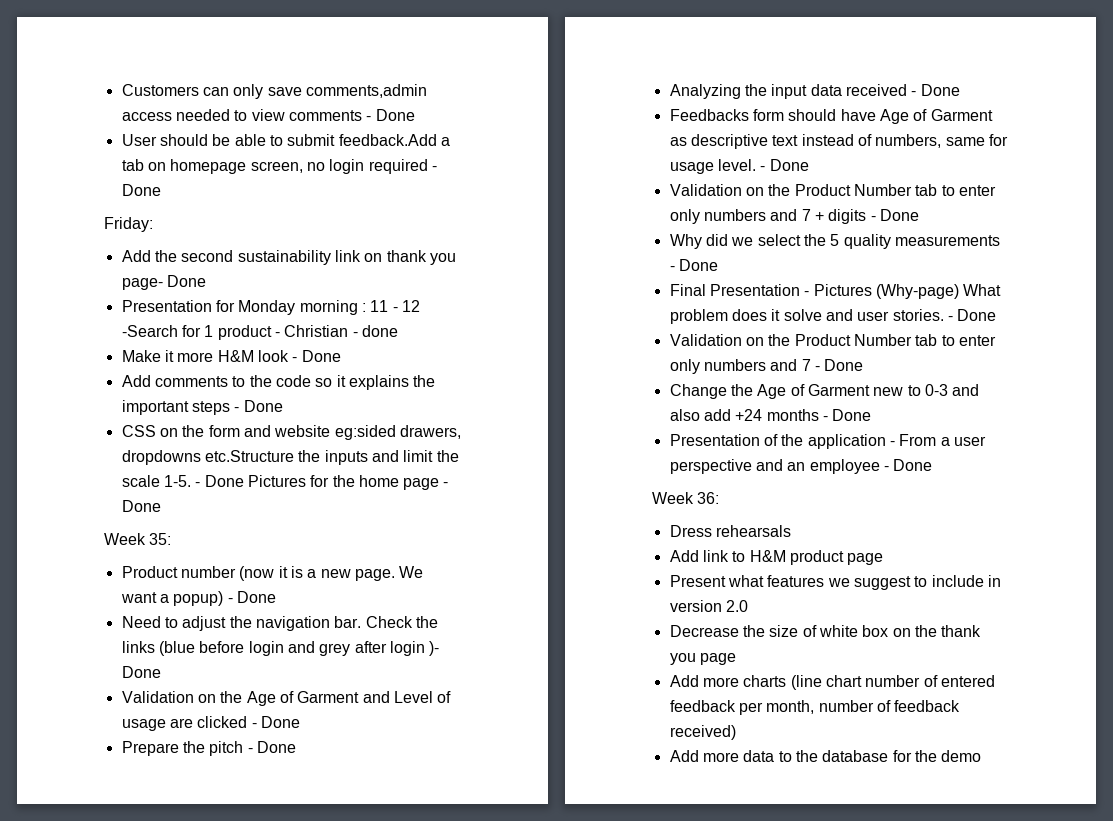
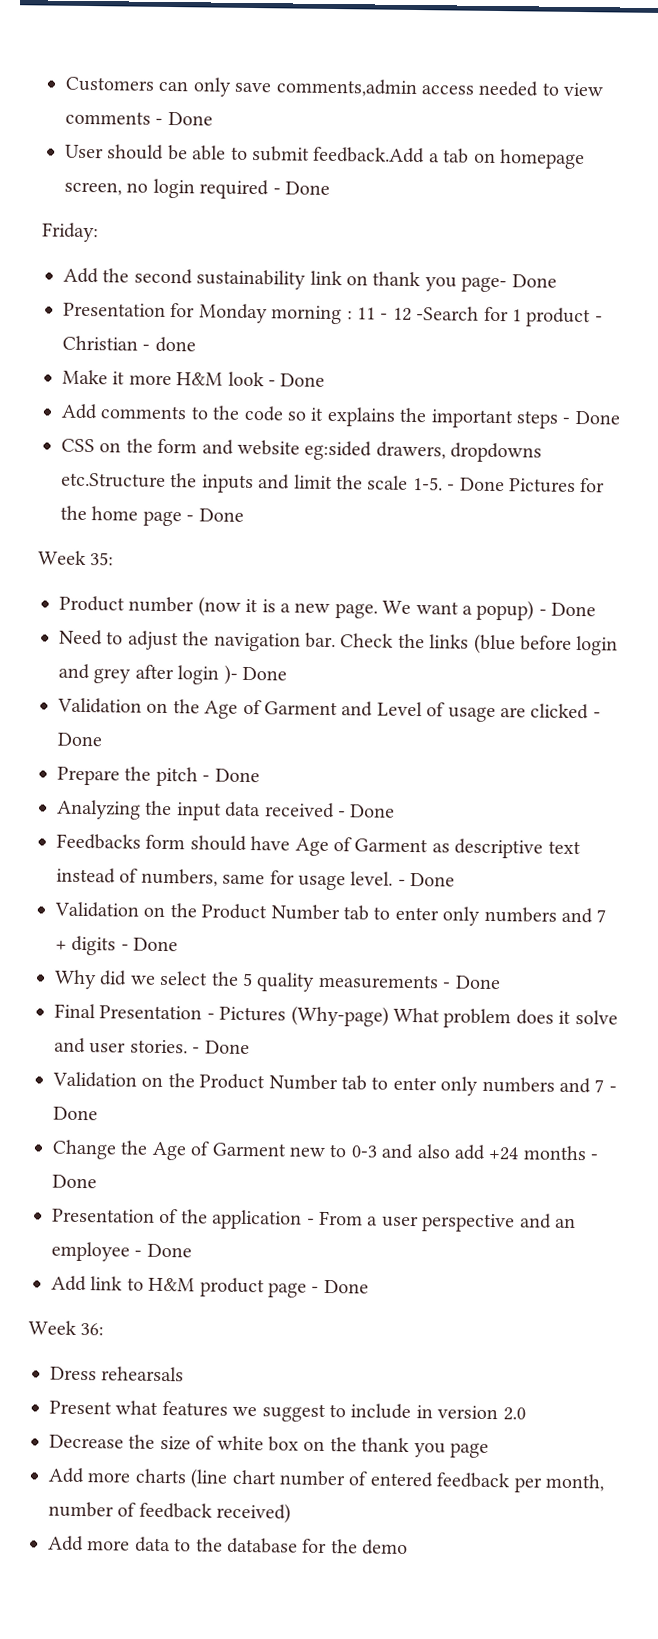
[652,492,720,504] [669,525,791,537] // Week 36: // Dress rehearsals -> (192, 1250) none
(884, 559) none -> [311,1279,369,1294] [28,1320,105,1336] [50,1366,185,1382] - Done // Week 36: // Dress rehearsals

